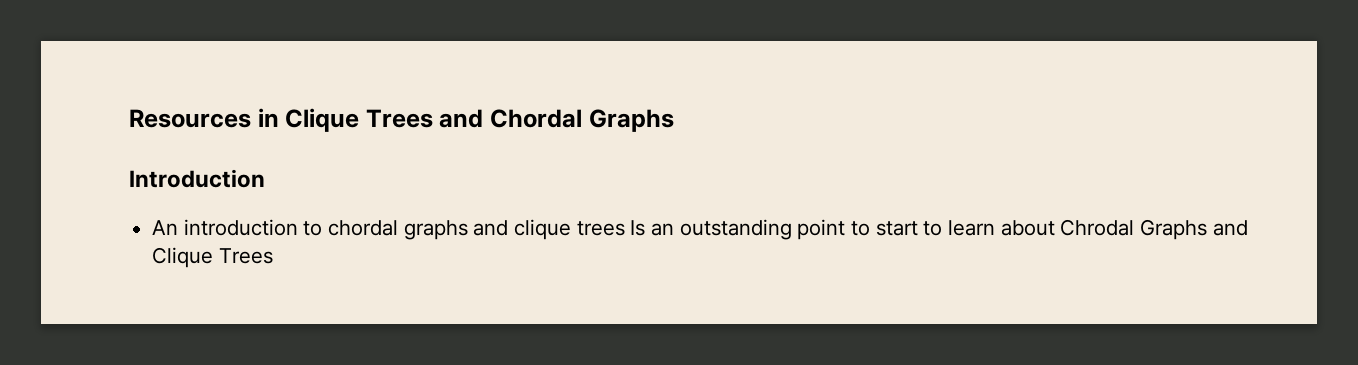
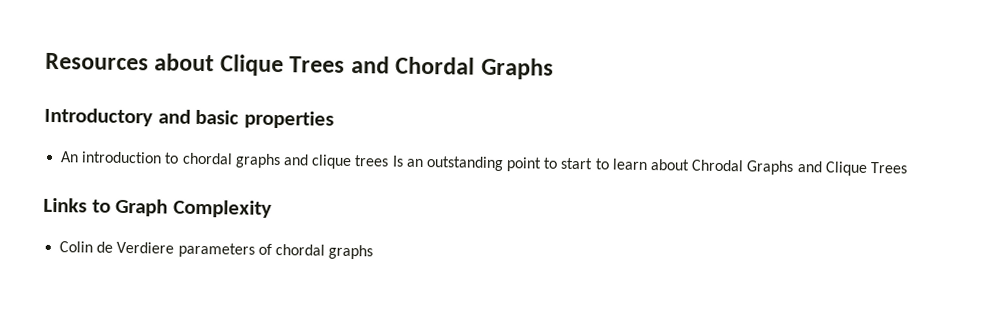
[257,108,279,127] in -> [154,53,215,72] about
[129,169,265,188] Introduction -> [44,107,335,129] Introductory and basic properties
(273, 256) none -> [43,197,273,218] [59,241,374,260] // Links to Graph Complexity // Colin de Verdiere parameters of chordal graphs

